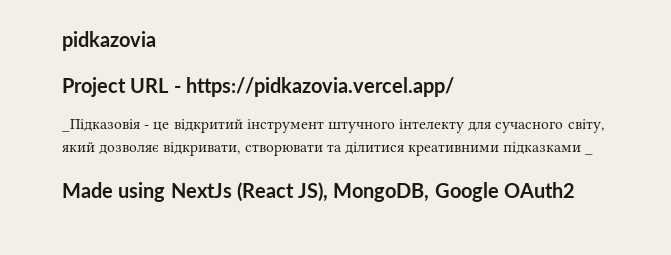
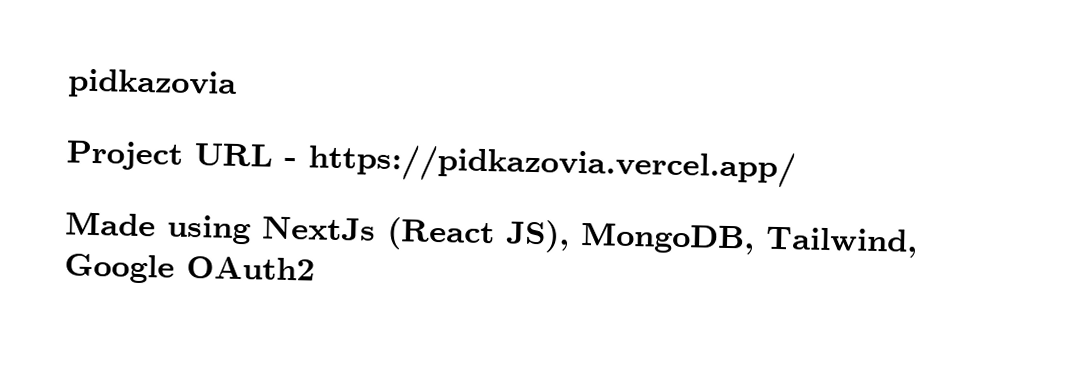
[62,119,604,133] [62,142,594,156] // _Підказовія - це відкритий інструмент штучного інтелекту для сучасного світу, який дозволяє відкривати, створювати та ділитися креативними підказками _ -> (796, 166) none
(430, 192) none -> [765,226,918,258] Tailwind,

